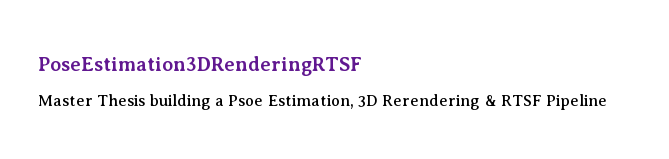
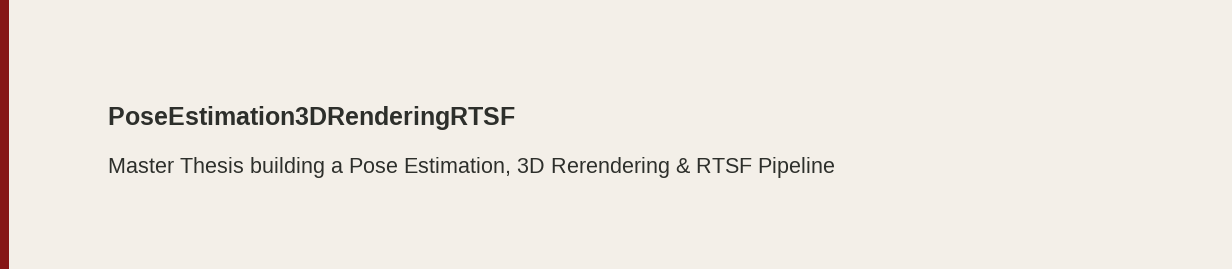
[228,95,264,106] Psoe -> [349,158,398,173] Pose

